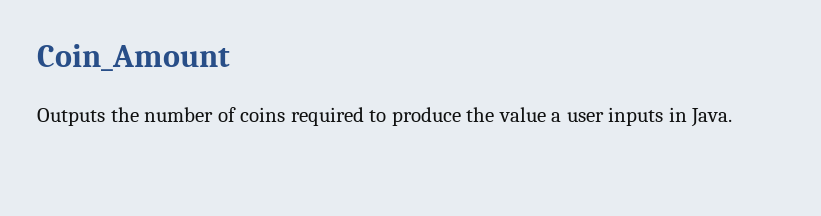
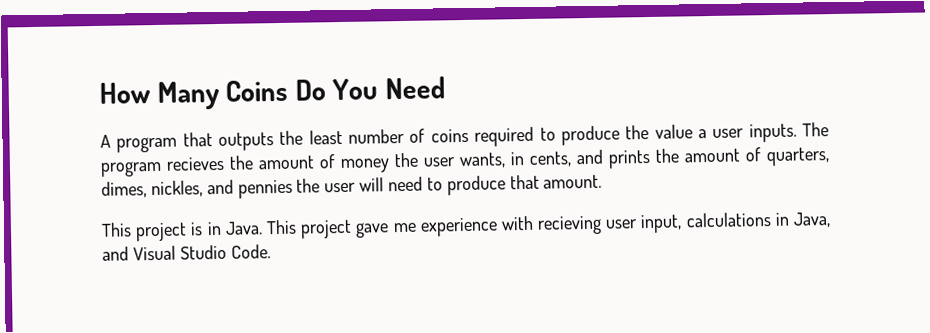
[37,44,230,71] [37,107,139,126] Coin_Amount // Outputs the -> [99,76,446,110] [100,129,343,153] How Many Coins Do You Need // A program that outputs the least
[608,107,733,127] inputs in Java. -> [748,122,830,143] [100,147,830,177] [101,174,603,199] [101,212,831,242] [102,244,271,261] inputs. The program recieves the amount of money the user wants, in cents, and prints the amount of quarters, dimes, nickles, and pennies the user will need to produce that amount. // This project is in Java. This project gave me experience with recieving user input, calculations in Java, and Visual Studio Code.

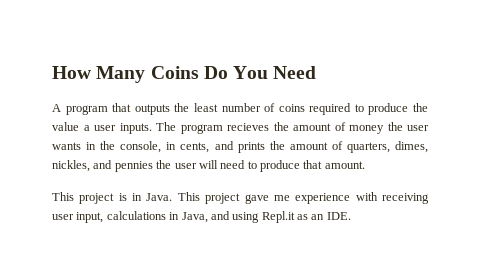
[459,152,506,169] wants, -> [52,141,162,153] wants in the console,
[537,215,603,235] recieving -> [382,193,430,204] receiving
[132,244,271,261] Visual Studio Code. -> [232,211,351,223] using Repl.it as an IDE.

